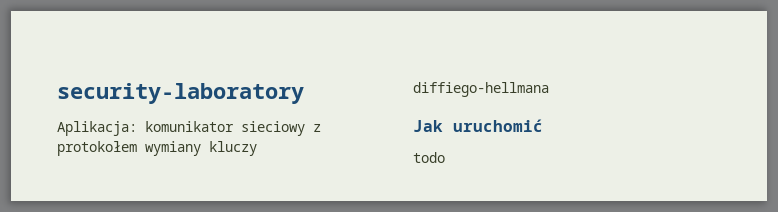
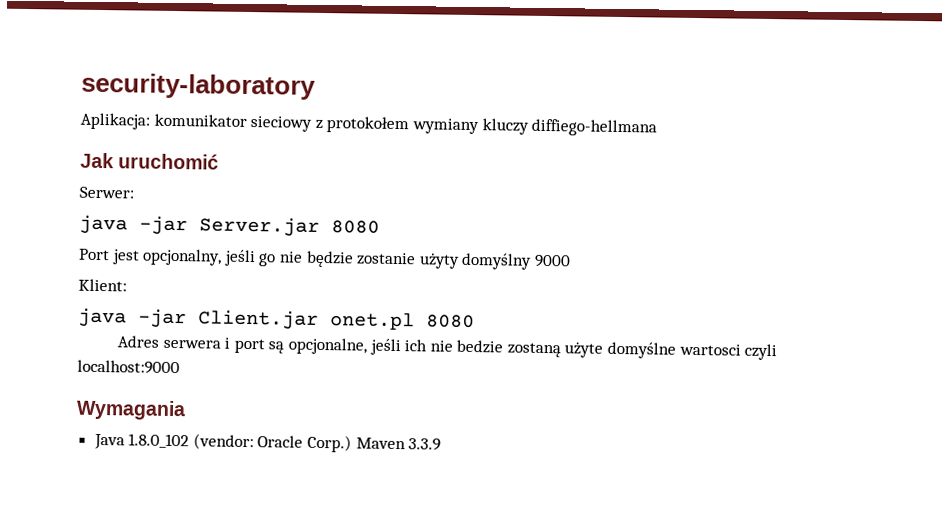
[413,152,445,163] todo -> [79,186,134,199] [79,214,380,237] [78,248,571,270] [78,278,127,292] [78,307,475,331] [116,335,778,361] [77,359,180,375] [76,399,186,421] [93,433,442,453] Serwer: // java -jar Server.jar 8080 // Port jest opcjonalny, jeśli go nie będzie zostanie użyty domyślny 9000 // Klient: // java -jar Client.jar onet.pl 8080 // Adres serwera i port są opcjonalne, jeśli ich nie bedzie zostaną użyte domyślne wartosci czyli localhost:9000 // Wymagania // Java 1.8.0_102 (vendor: Oracle Corp.) Maven 3.3.9

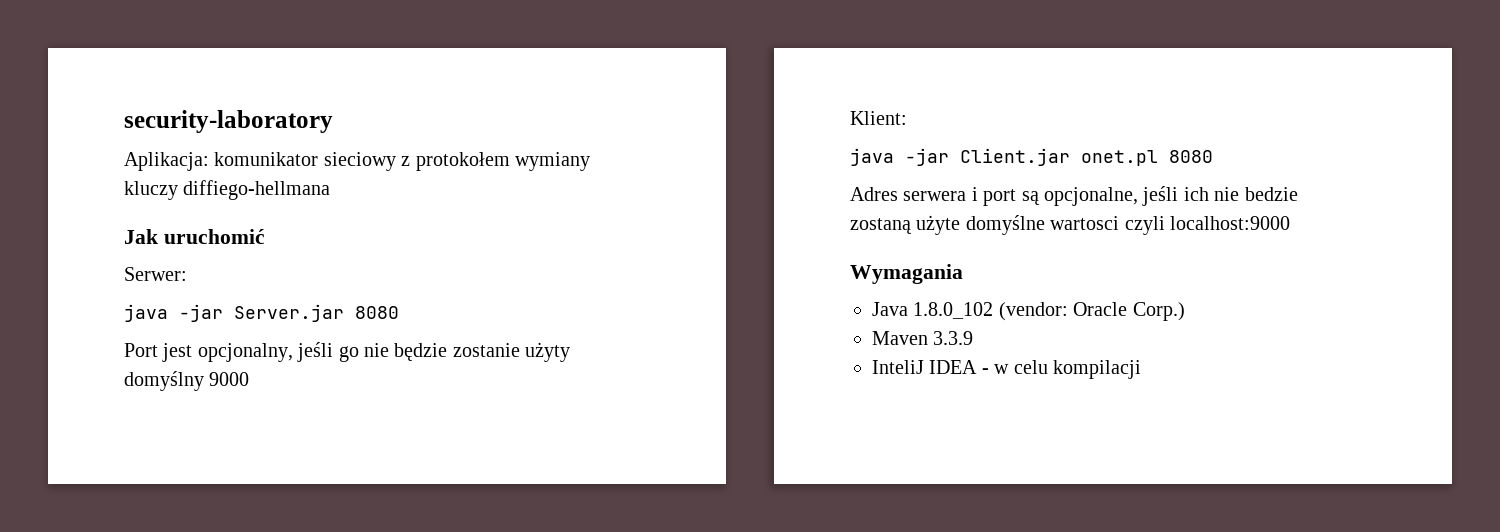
(353, 443) none -> (1185, 311) //
(442, 444) none -> [872,360,1141,379] // InteliJ IDEA - w celu kompilacji

